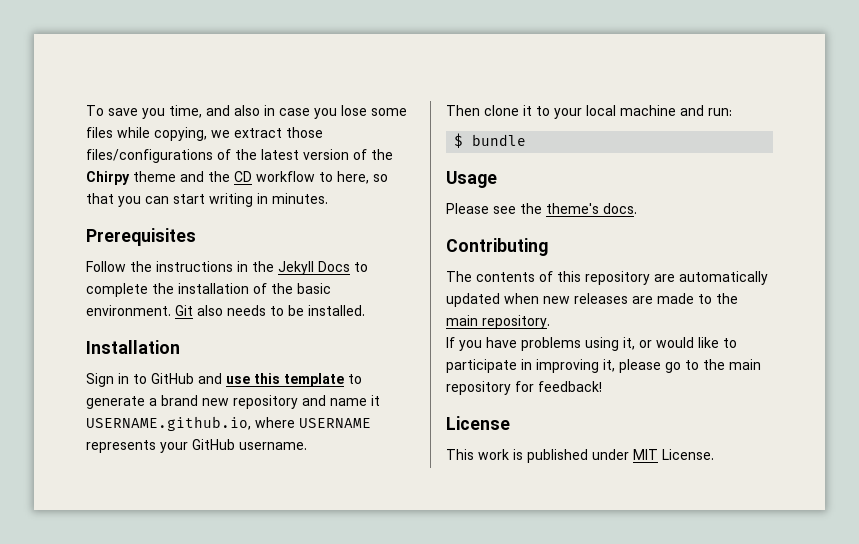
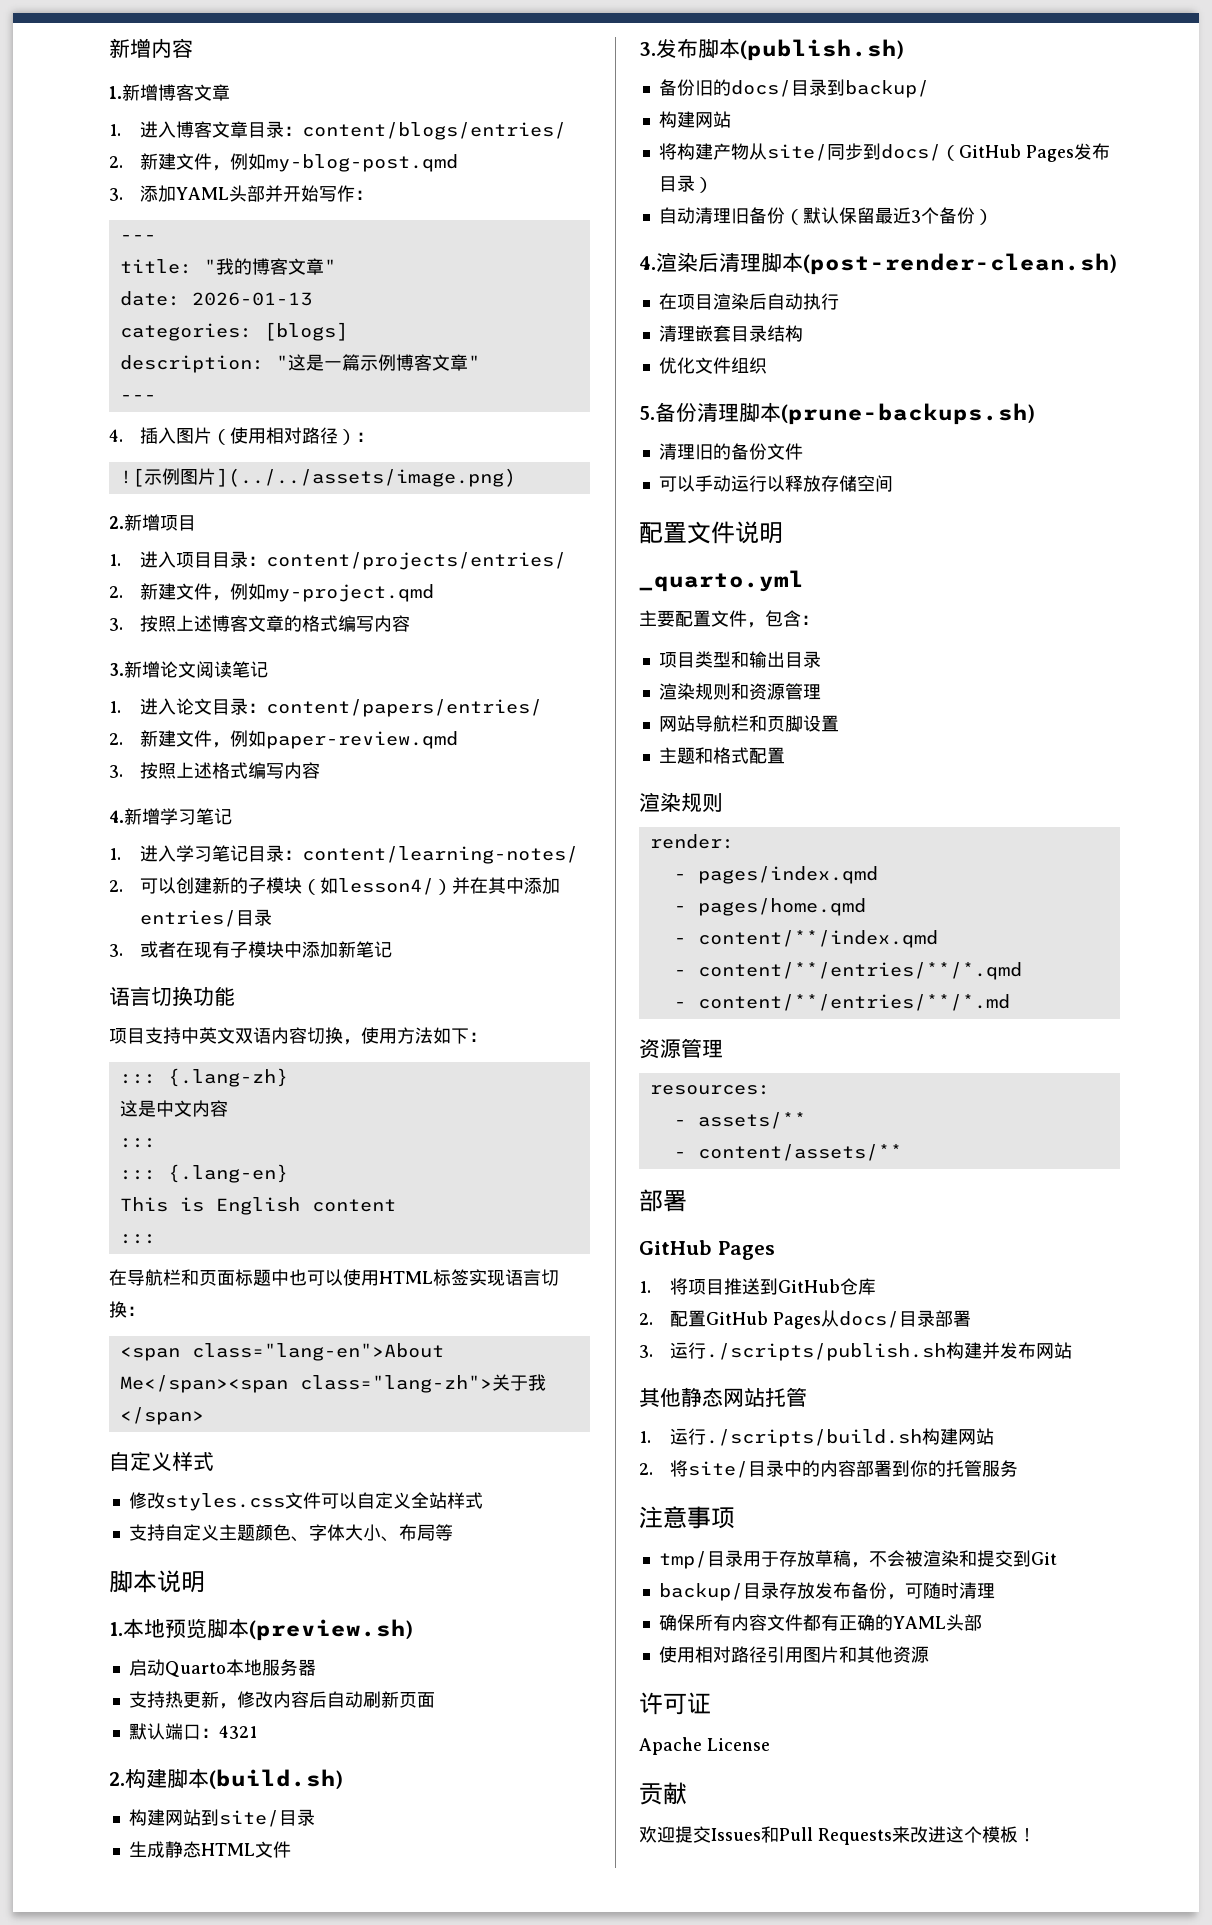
[86,105,407,119] [86,127,323,141] [86,149,393,163] [86,171,388,185] [86,193,328,207] [86,228,196,246] [86,261,368,275] [86,283,331,297] [86,305,365,316] [86,340,180,354] [86,373,362,387] [86,395,380,409] [86,416,371,431] [86,439,307,453] [446,105,732,119] [454,133,527,148] [446,171,497,188] [446,203,637,214] [446,238,548,256] [446,271,768,285] [446,293,738,307] [446,315,550,329] [446,337,737,351] [446,359,761,373] [446,381,602,395] [446,416,510,430] [446,449,714,463] To save you time, and also in case you lose some files while copying, we extract those files/configurations of the latest version of the Chirpy theme and the CD workflow to here, so that you can start writing in minutes. // Prerequisites // Follow the instructions in the Jekyll Docs to complete the installation of the basic environment. Git also needs to be installed. // Installation // Sign in to GitHub and use this template to generate a brand new repository and name it USERNAME.github.io, where USERNAME represents your GitHub username. // Then clone it to your local machine and run: // $ bundle // Usage // Please see the theme's docs. // Contributing // The contents of this repository are automatically updated when new releases are made to the main repository. // If you have problems using it, or would like to participate in improving it, please go to the main repository for feedback! // License // This work is published under MIT License. -> [109,38,193,58] [109,84,230,101] [109,121,567,140] [109,153,459,172] [109,185,374,202] [119,235,156,241] [119,258,336,275] [119,291,312,306] [119,322,348,341] [119,354,480,373] [119,395,156,401] [109,427,375,445] [119,468,516,487] [109,514,196,531] [109,551,567,570] [109,583,435,602] [109,615,411,632] [109,661,268,678] [109,698,543,717] [109,730,459,749] [109,762,321,779] [109,808,232,825] [109,845,579,864] [109,877,561,895] [140,909,273,927] [109,941,393,958] [109,986,235,1007] [109,1027,487,1045] [119,1068,288,1087] [119,1100,228,1117] [119,1138,156,1148] [119,1164,288,1183] [119,1197,396,1215] [119,1234,156,1244] [109,1269,559,1286] [109,1301,145,1318] [119,1343,444,1361] [119,1374,546,1393] [119,1407,204,1425] [109,1451,214,1471] [128,1492,483,1511] [128,1524,453,1542] [109,1570,205,1593] [109,1618,413,1641] [128,1659,316,1677] [128,1691,435,1709] [128,1723,257,1740] [109,1768,343,1789] [128,1809,315,1827] [128,1841,291,1858] [639,38,904,61] [658,79,929,98] [658,111,731,128] [658,143,1110,162] [658,175,713,193] [658,207,993,225] [639,252,1117,275] [658,293,839,310] [658,325,803,342] [658,357,767,374] [639,402,1035,425] [658,443,803,460] [658,475,893,492] [639,521,783,544] [639,570,804,592] [639,610,819,628] [658,651,821,668] [658,683,821,700] [658,715,839,732] [658,747,785,764] [639,792,723,812] [649,834,734,849] [673,866,878,884] [673,898,866,916] [673,930,938,948] [673,962,1022,980] [673,994,1010,1011] [639,1038,723,1059] [649,1085,770,1095] [673,1112,806,1129] [673,1144,902,1161] [639,1189,687,1212] [639,1240,775,1260] [639,1278,877,1295] [639,1310,972,1329] [639,1342,1073,1361] [639,1387,807,1407] [639,1428,995,1447] [639,1460,1019,1478] [639,1506,735,1529] [658,1550,1057,1569] [658,1582,995,1601] [658,1614,982,1631] [658,1646,929,1663] [639,1692,711,1715] [639,1737,770,1755] [639,1782,687,1805] [639,1826,1036,1845] 新增内容 // 1.新增博客文章 // 1.进入博客文章目录：content/blogs/entries/ // 2.新建文件，例如my-blog-post.qmd // 3.添加YAML头部并开始写作： // --- // title: "我的博客文章" // date: 2026-01-13 // categories: [blogs] // description: "这是一篇示例博客文章" // --- // 4.插入图片（使用相对路径）： // ![示例图片](../../assets/image.png) // 2.新增项目 // 1.进入项目目录：content/projects/entries/ // 2.新建文件，例如my-project.qmd // 3.按照上述博客文章的格式编写内容 // 3.新增论文阅读笔记 // 1.进入论文目录：content/papers/entries/ // 2.新建文件，例如paper-review.qmd // 3.按照上述格式编写内容 // 4.新增学习笔记 // 1.进入学习笔记目录：content/learning-notes/ // 2.可以创建新的子模块（如lesson4/）并在其中添加entries/目录 // 3.或者在现有子模块中添加新笔记 // 语言切换功能 // 项目支持中英文双语内容切换，使用方法如下： // ::: {.lang-zh} // 这是中文内容 // ::: // ::: {.lang-en} // This is English content // ::: // 在导航栏和页面标题中也可以使用HTML标签实现语言切换： // <span class="lang-en">About Me</span><span class="lang-zh">关于我</span> // 自定义样式 // 修改styles.css文件可以自定义全站样式 // 支持自定义主题颜色、字体大小、布局等 // 脚本说明 // 1.本地预览脚本(preview.sh) // 启动Quarto本地服务器 // 支持热更新，修改内容后自动刷新页面 // 默认端口：4321 // 2.构建脚本(build.sh) // 构建网站到site/目录 // 生成静态HTML文件 // 3.发布脚本(publish.sh) // 备份旧的docs/目录到backup/ // 构建网站 // 将构建产物从site/同步到docs/（GitHub Pages发布目录） // 自动清理旧备份（默认保留最近3个备份） // 4.渲染后清理脚本(post-render-clean.sh) // 在项目渲染后自动执行 // 清理嵌套目录结构 // 优化文件组织 // 5.备份清理脚本(prune-backups.sh) // 清理旧的备份文件 // 可以手动运行以释放存储空间 // 配置文件说明 // _quarto.yml // 主要配置文件，包含： // 项目类型和输出目录 // 渲染规则和资源管理 // 网站导航栏和页脚设置 // 主题和格式配置 // 渲染规则 // render: // - pages/index.qmd // - pages/home.qmd // - content/**/index.qmd // - content/**/entries/**/*.qmd // - content/**/entries/**/*.md // 资源管理 // resources: // - assets/** // - content/assets/** // 部署 // GitHub Pages // 1.将项目推送到GitHub仓库 // 2.配置GitHub Pages从docs/目录部署 // 3.运行./scripts/publish.sh构建并发布网站 // 其他静态网站托管 // 1.运行./scripts/build.sh构建网站 // 2.将site/目录中的内容部署到你的托管服务 // 注意事项 // tmp/目录用于存放草稿，不会被渲染和提交到Git // backup/目录存放发布备份，可随时清理 // 确保所有内容文件都有正确的YAML头部 // 使用相对路径引用图片和其他资源 // 许可证 // Apache License // 贡献 // 欢迎提交Issues和Pull Requests来改进这个模板！

